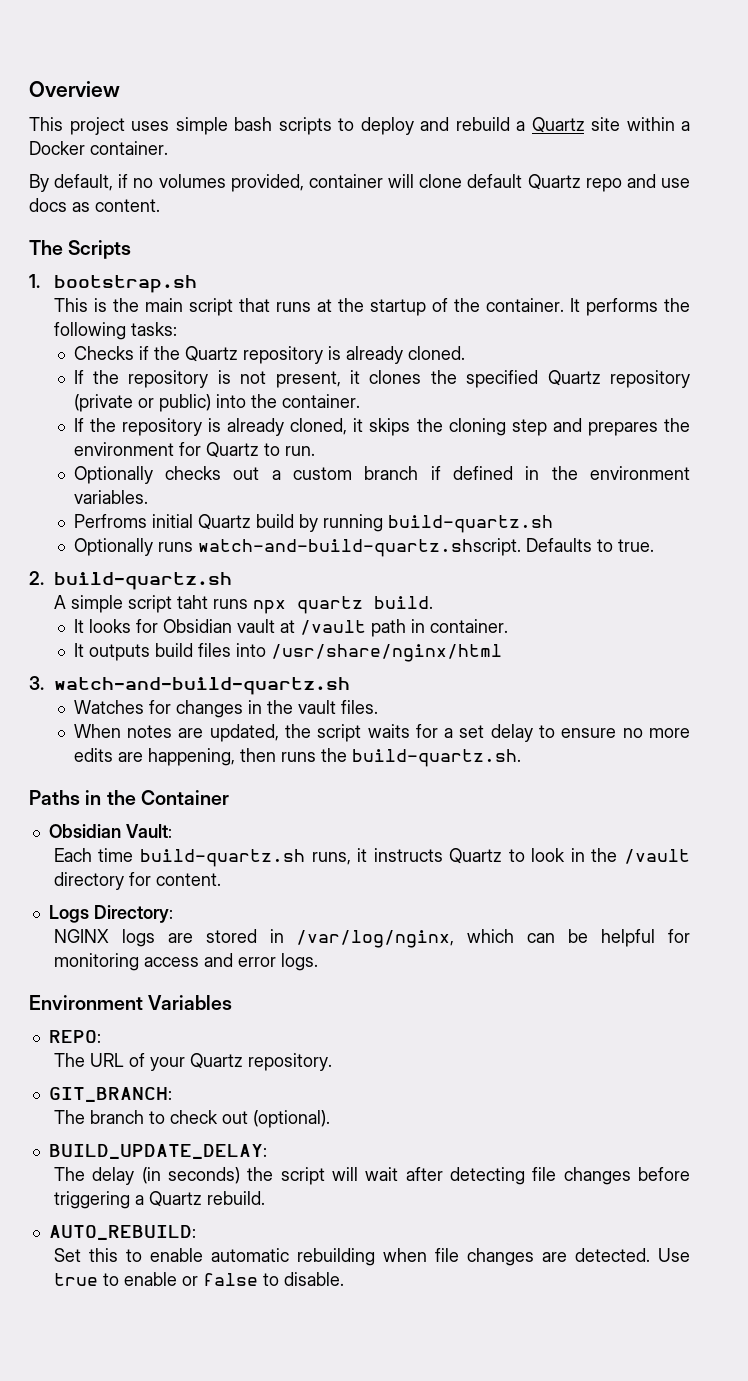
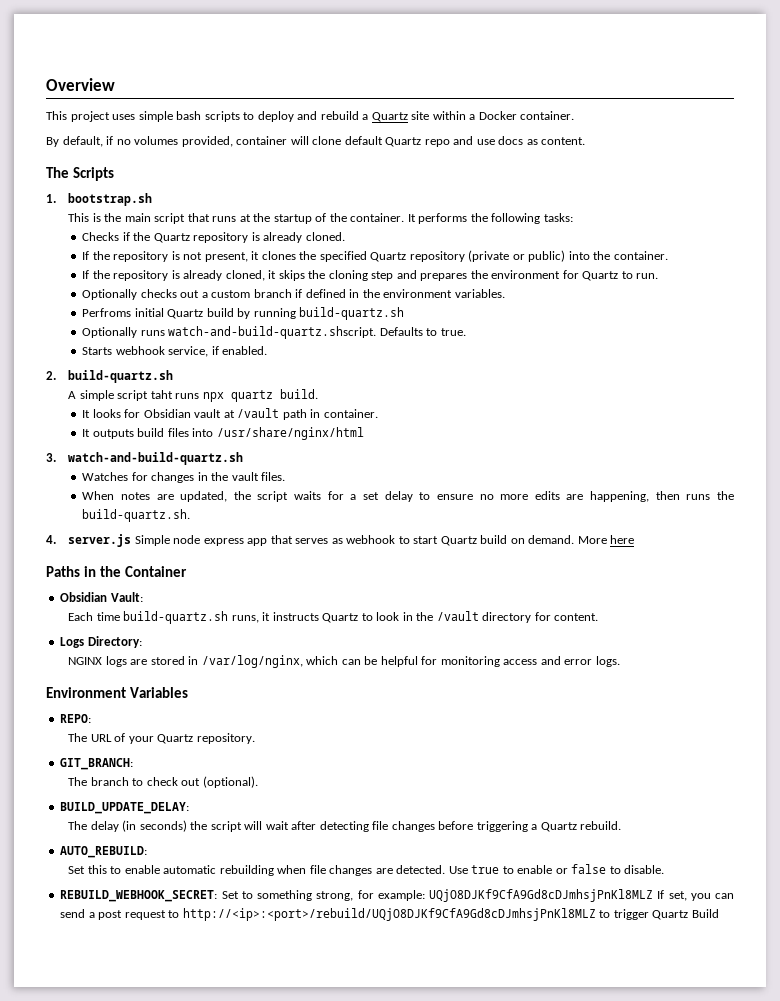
(654, 545) none -> [82,346,268,357] // Starts webhook service, if enabled.
(521, 758) none -> [46,534,635,547] // 4. server.js Simple node express app that serves as webhook to start Quartz build on demand. More here
(344, 1279) none -> [60,889,734,902] [60,908,719,921] // REBUILD_WEBHOOK_SECRET: Set to something strong, for example: UQjO8DJKf9CfA9Gd8cDJmhsjPnKl8MLZ If set, you can send a post request to http://<ip>:<port>/rebuild/UQjO8DJKf9CfA9Gd8cDJmhsjPnKl8MLZ to trigger Quartz Build

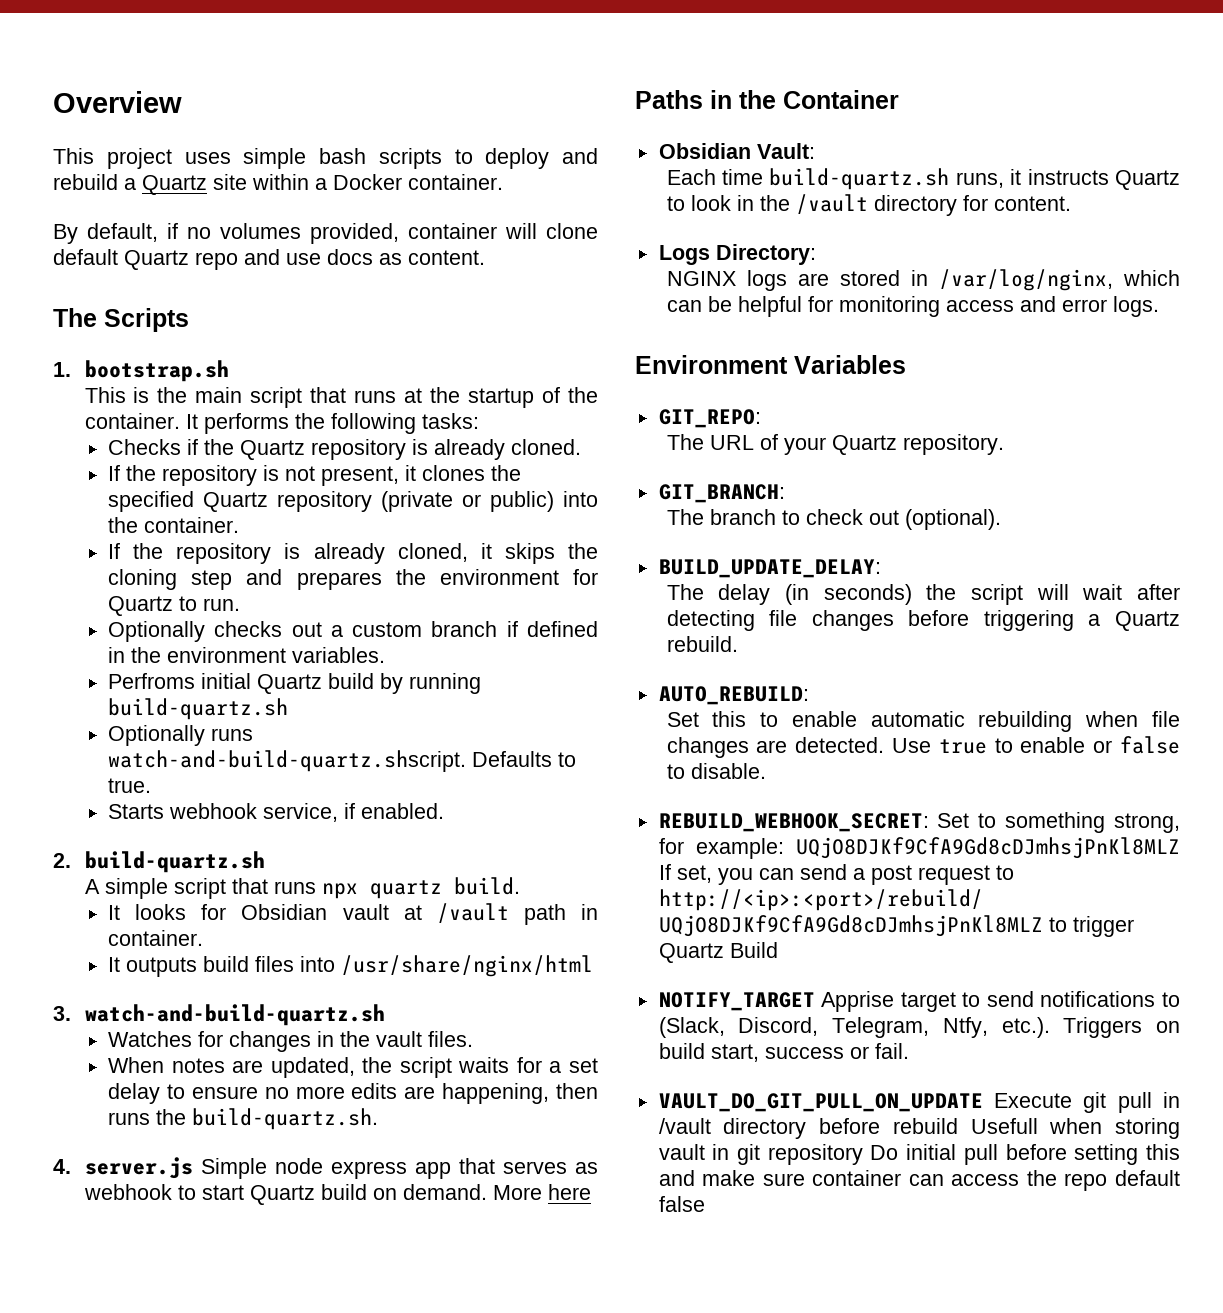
[150,390,173,399] taht -> [231,878,268,894] that
[60,714,92,723] REPO: -> [658,409,761,428] GIT_REPO:
(719, 913) none -> [658,991,1180,1012] [658,1017,1180,1038] [658,1043,909,1062] [658,1092,1180,1113] [658,1118,1180,1139] [658,1144,1180,1165] [658,1170,1180,1191] [658,1196,705,1212] // NOTIFY_TARGET Apprise target to send notifications to (Slack, Discord, Telegram, Ntfy, etc.). Triggers on build start, success or fail. // VAULT_DO_GIT_PULL_ON_UPDATE Execute git pull in /vault directory before rebuild Usefull when storing vault in git repository Do initial pull before setting this and make sure container can access the repo default false

